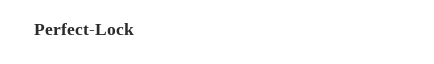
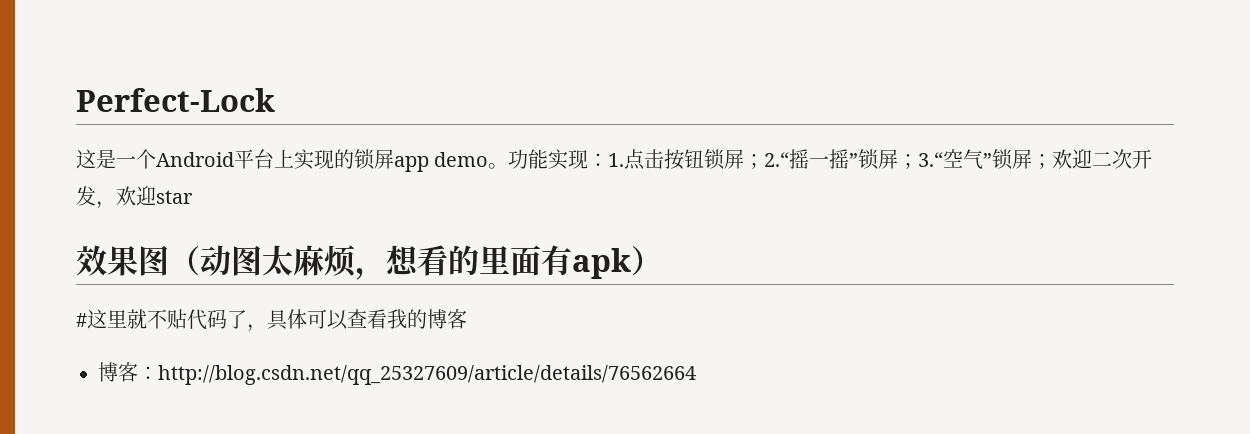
(134, 29) none -> [76,149,1153,172] [76,186,193,209] [76,245,662,280] [76,309,467,332] [98,362,696,385] // 这是一个Android平台上实现的锁屏app demo。功能实现：1.点击按钮锁屏；2.“摇一摇”锁屏；3.“空气”锁屏；欢迎二次开发，欢迎star // 效果图（动图太麻烦，想看的里面有apk） // #这里就不贴代码了，具体可以查看我的博客 // 博客：http://blog.csdn.net/qq_25327609/article/details/76562664

